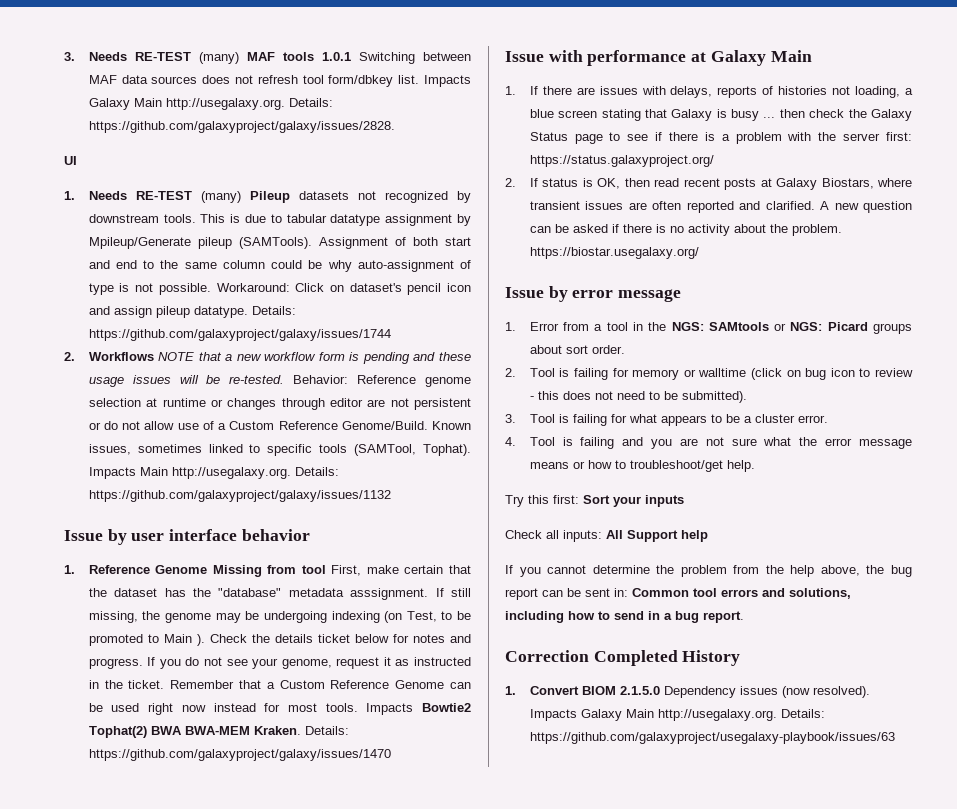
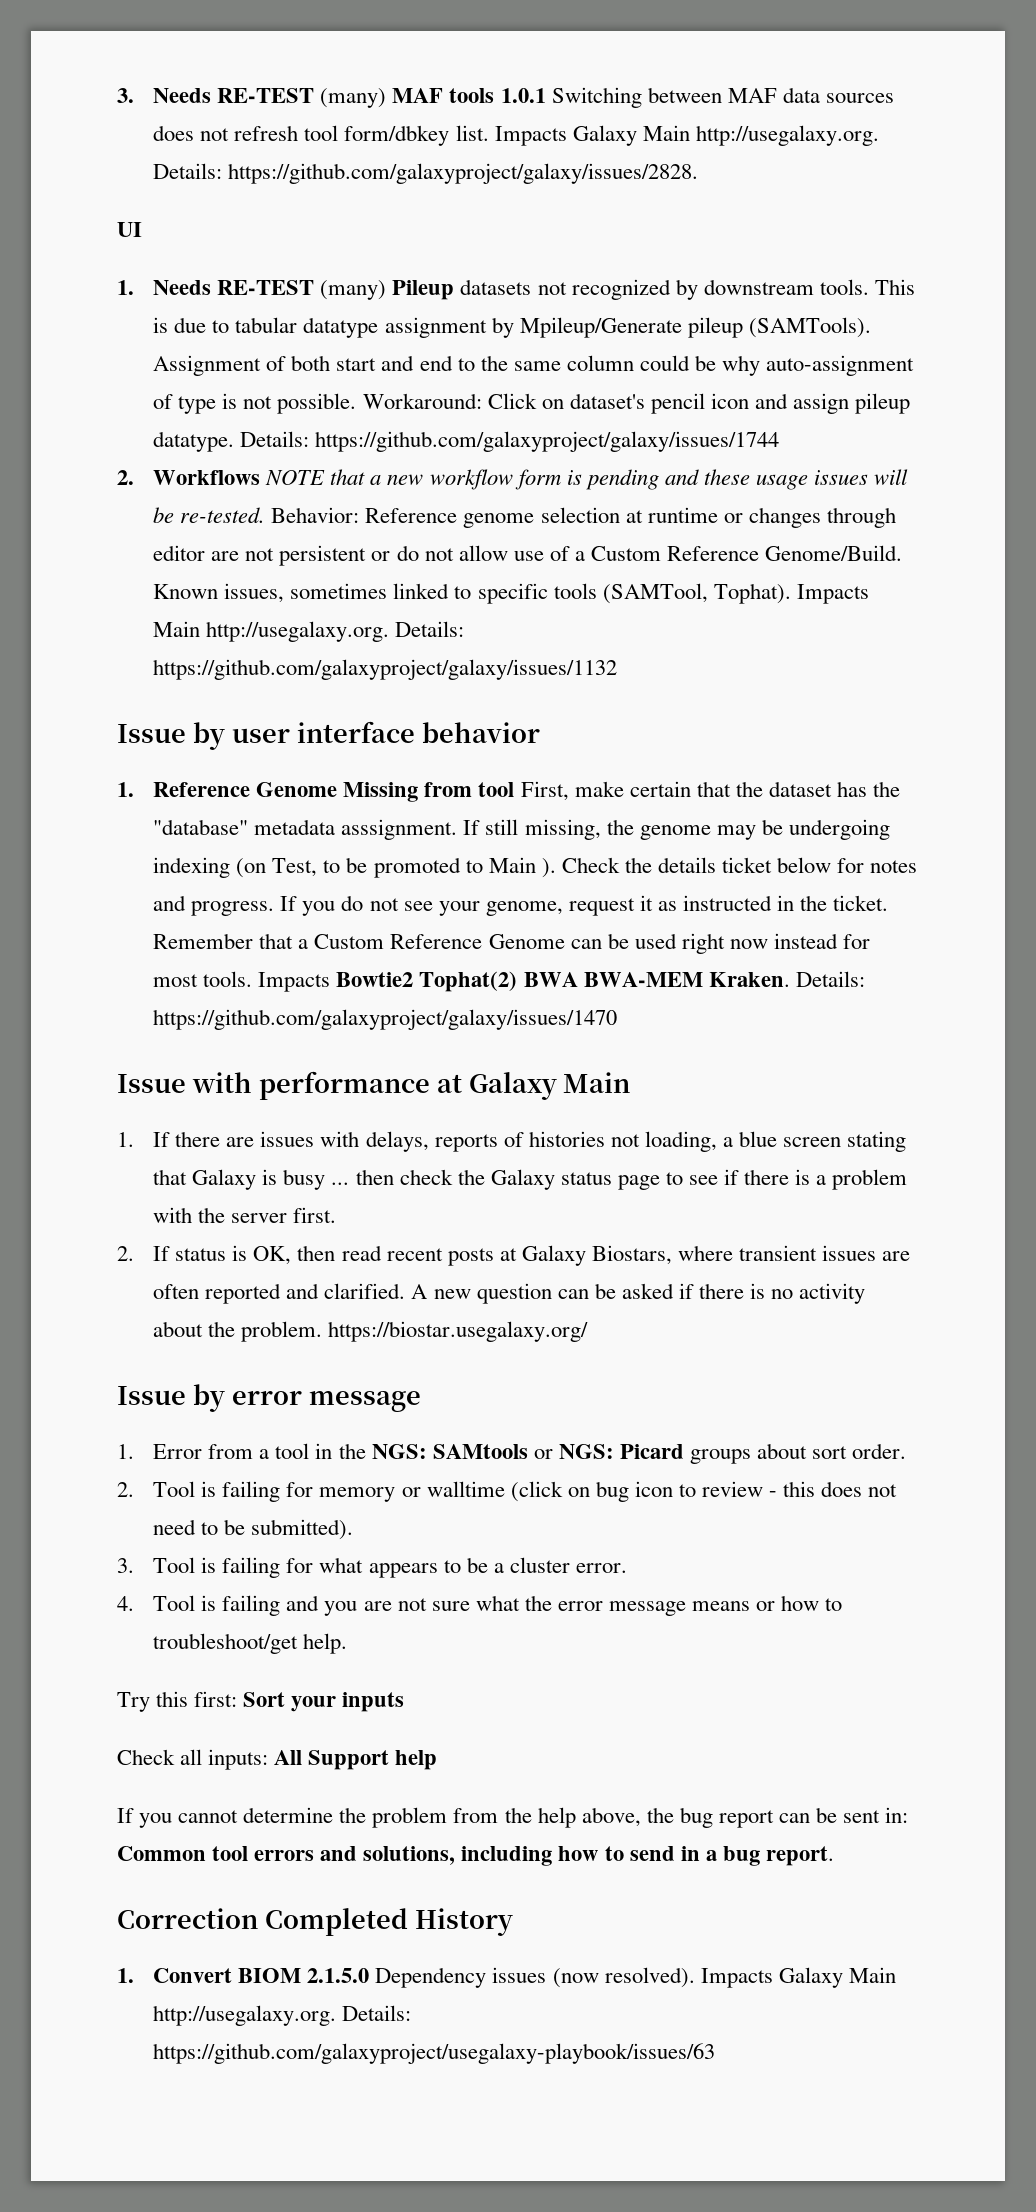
[529,132,568,141] Status -> [560,1172,612,1185] status
[886,132,912,141] [529,155,714,167] first: https://status.galaxyproject.org/ -> [293,1207,337,1223] first.

